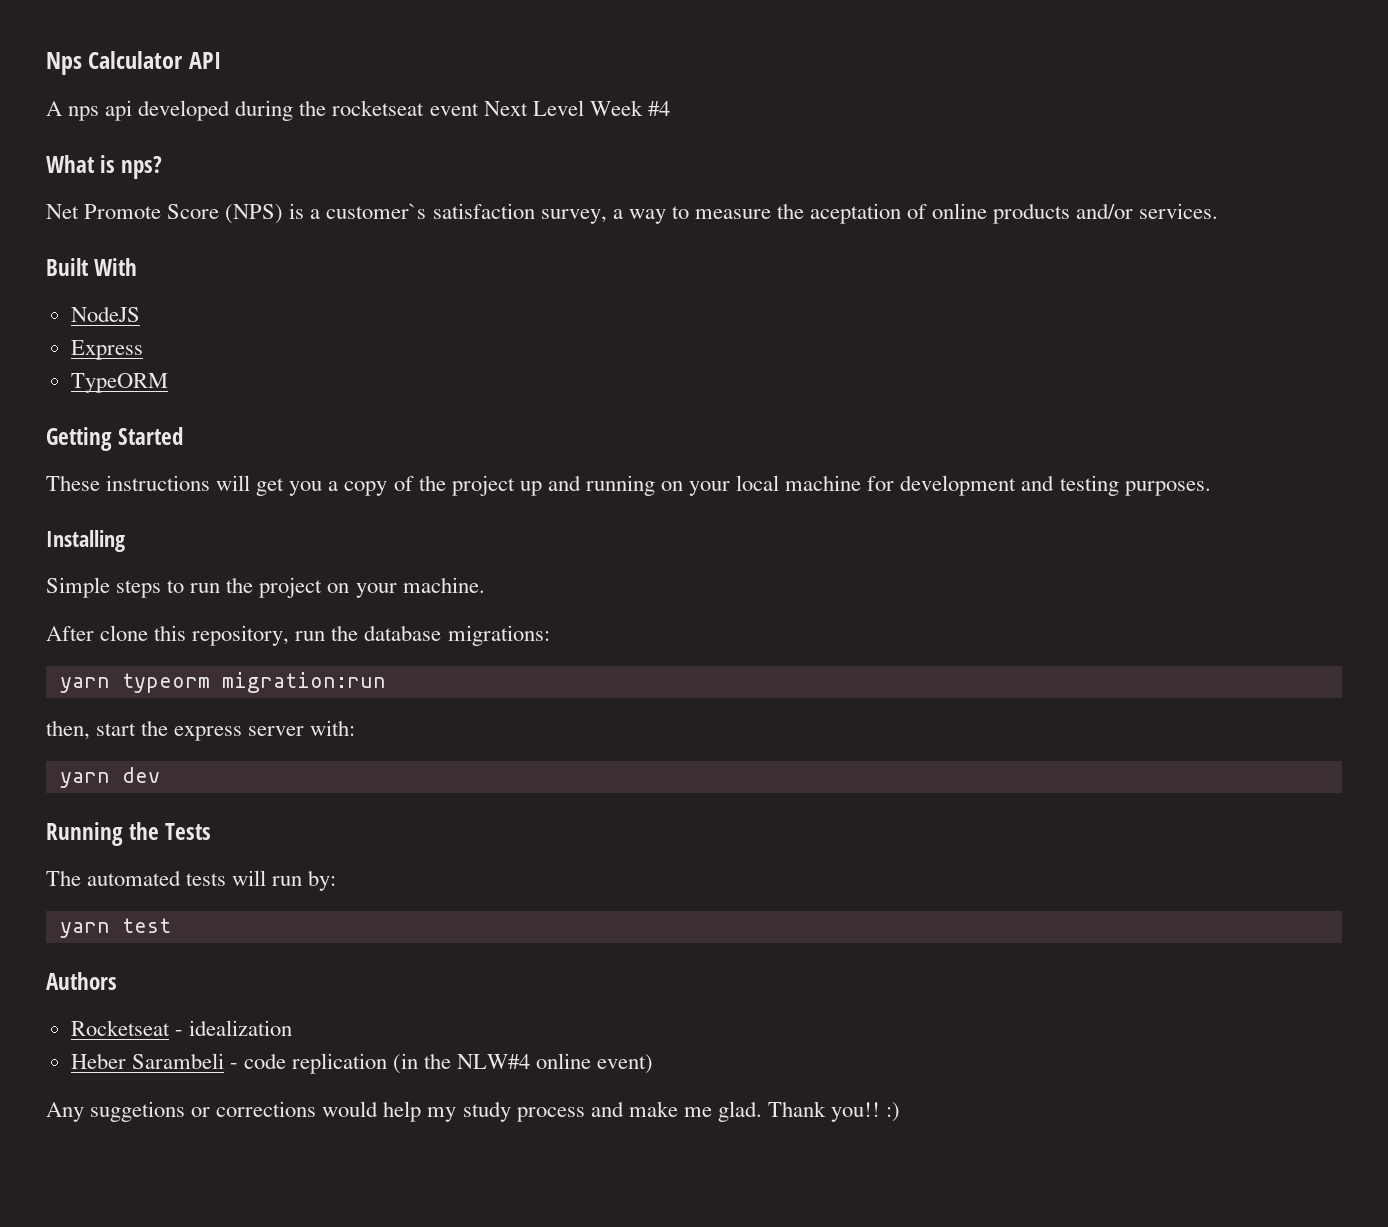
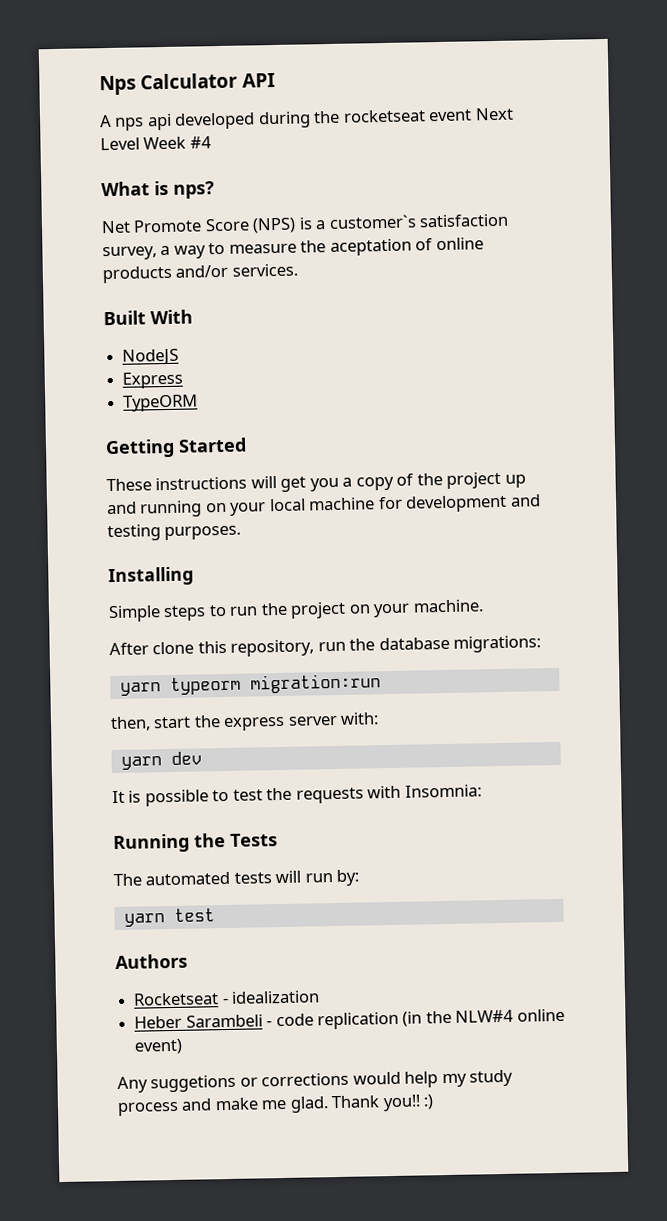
(160, 775) none -> [112,784,482,807] // It is possible to test the requests with Insomnia:

